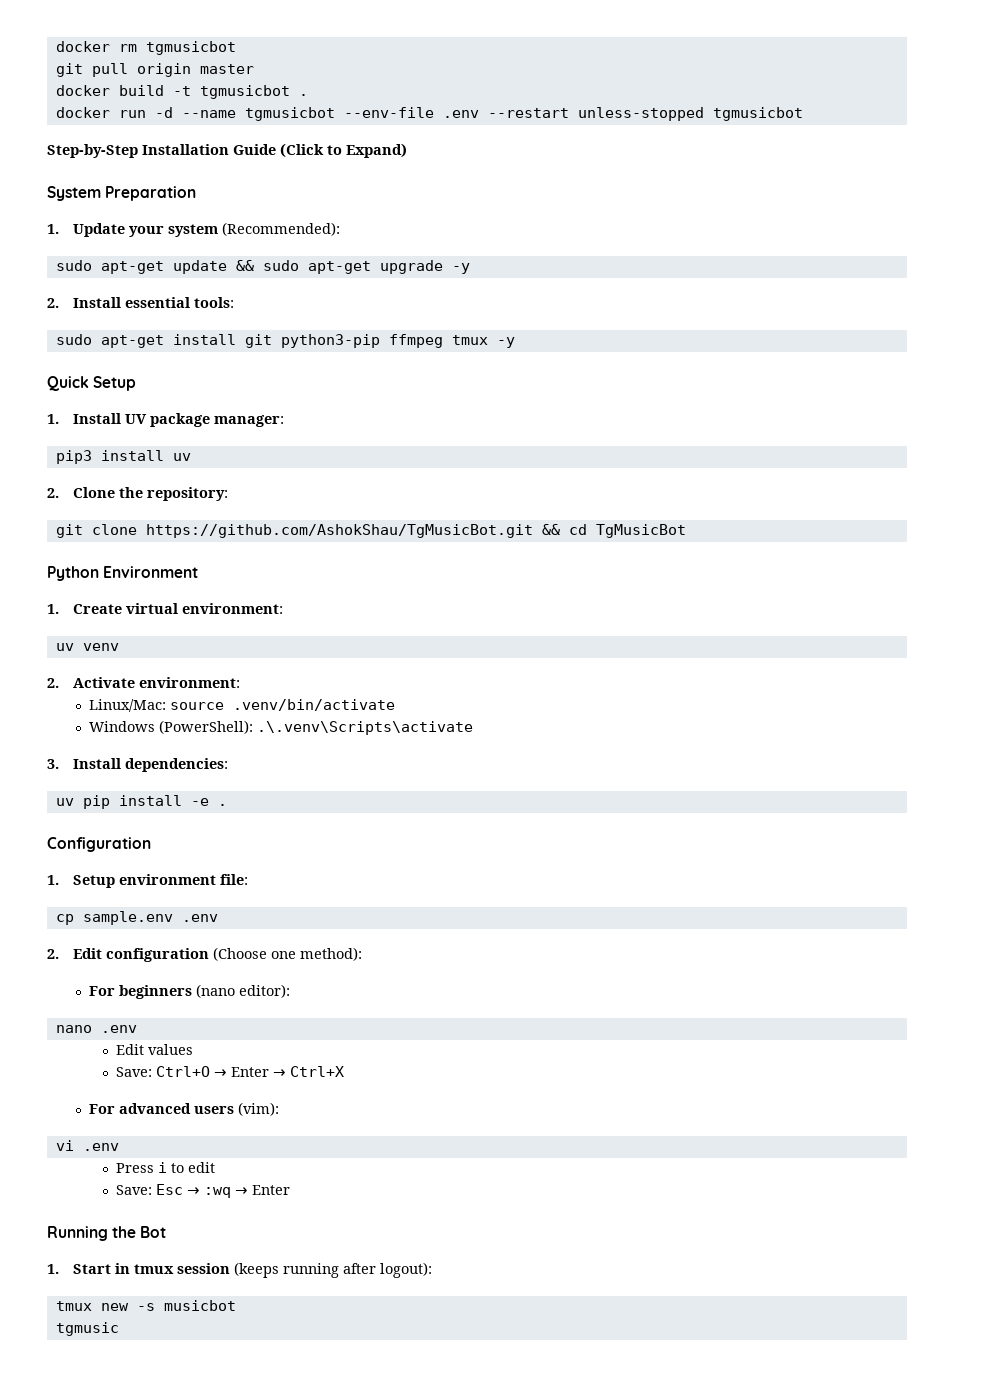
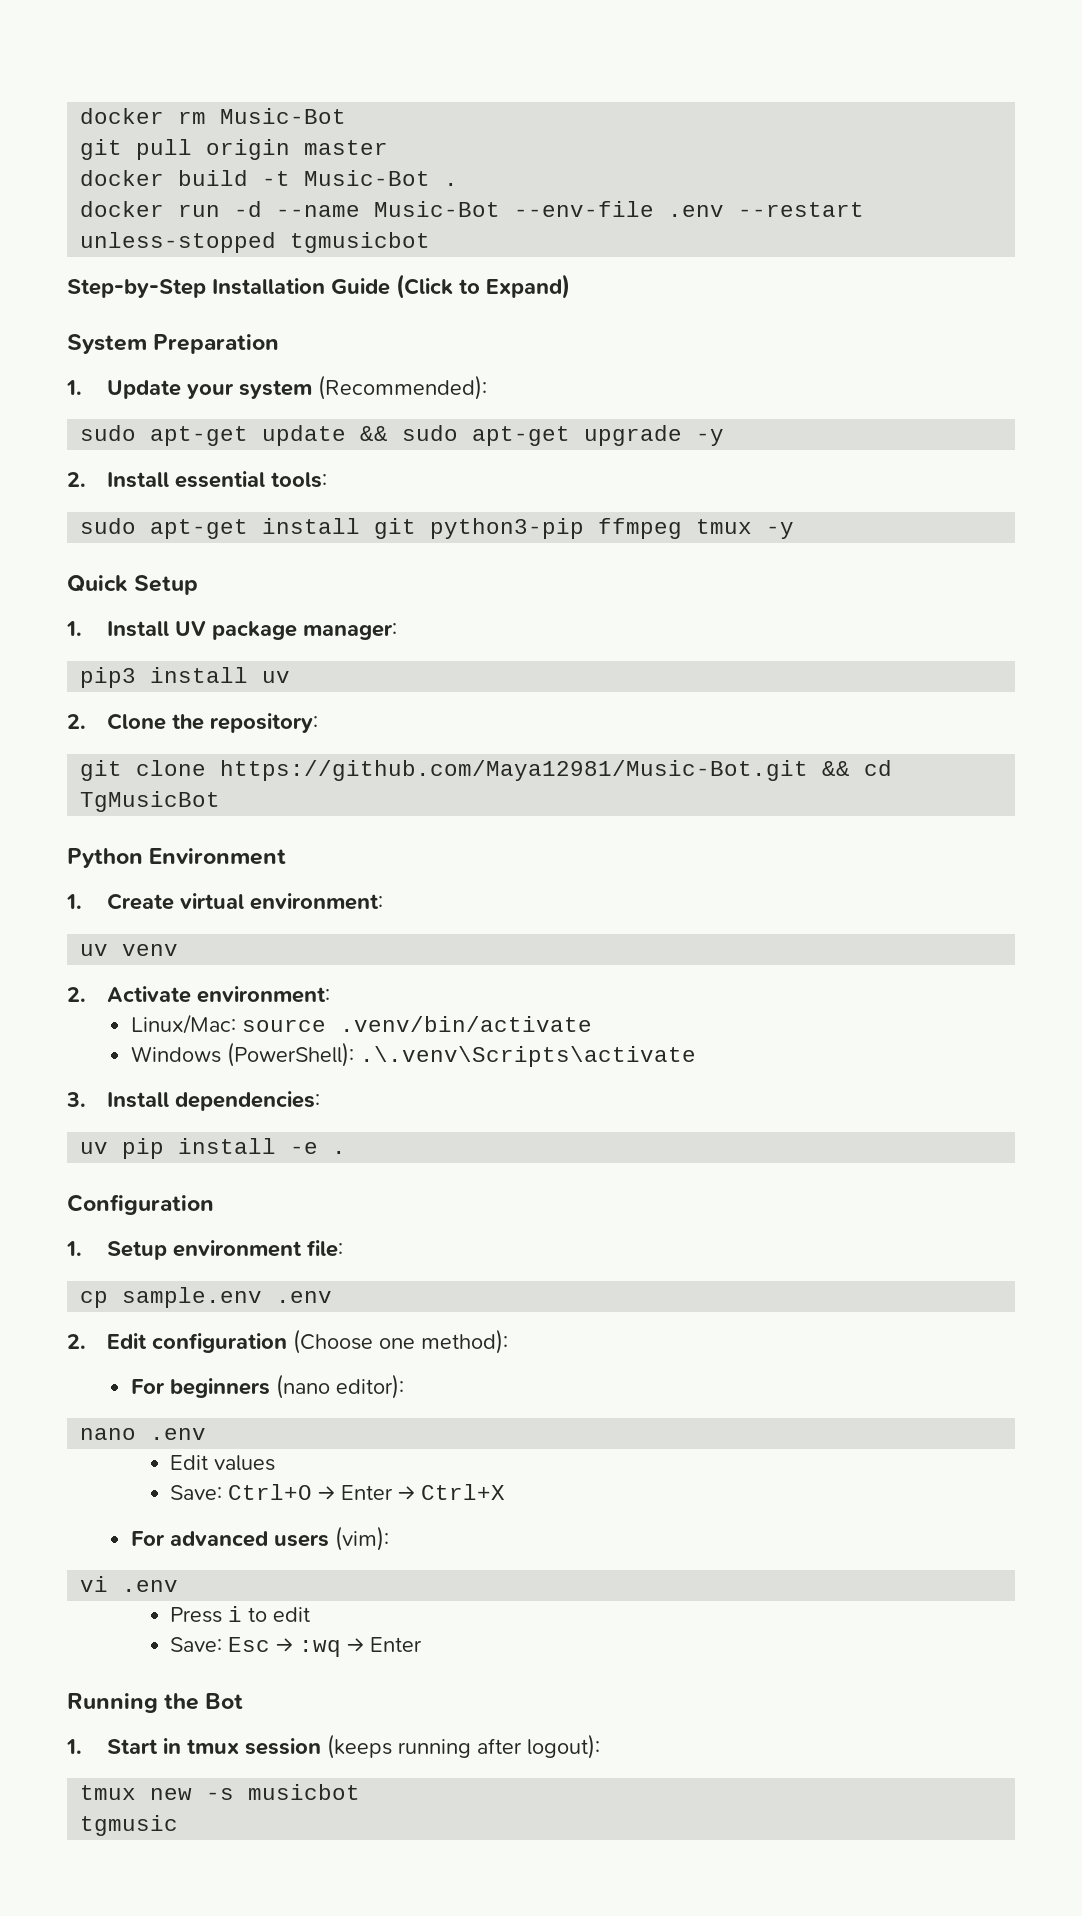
[145,41,236,55] tgmusicbot -> [220,108,347,124] Music-Bot
[199,85,290,99] tgmusicbot -> [304,170,431,186] Music-Bot
[244,107,335,121] tgmusicbot -> [374,201,501,217] Music-Bot
[145,524,533,538] https://github.com/AshokShau/TgMusicBot.git -> [220,760,809,781] https://github.com/Maya12981/Music-Bot.git

